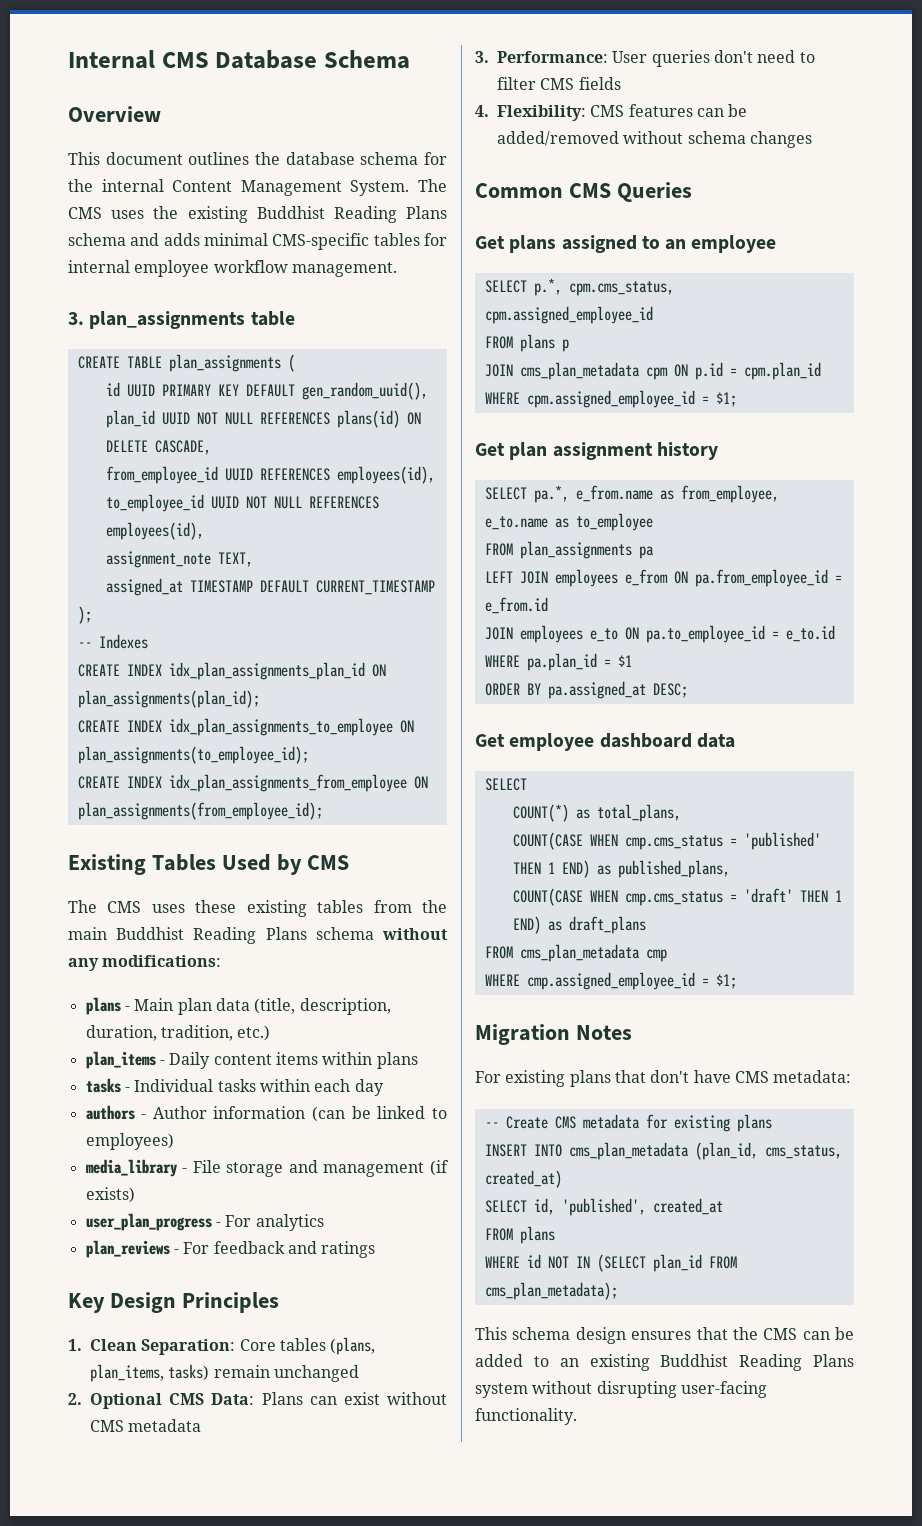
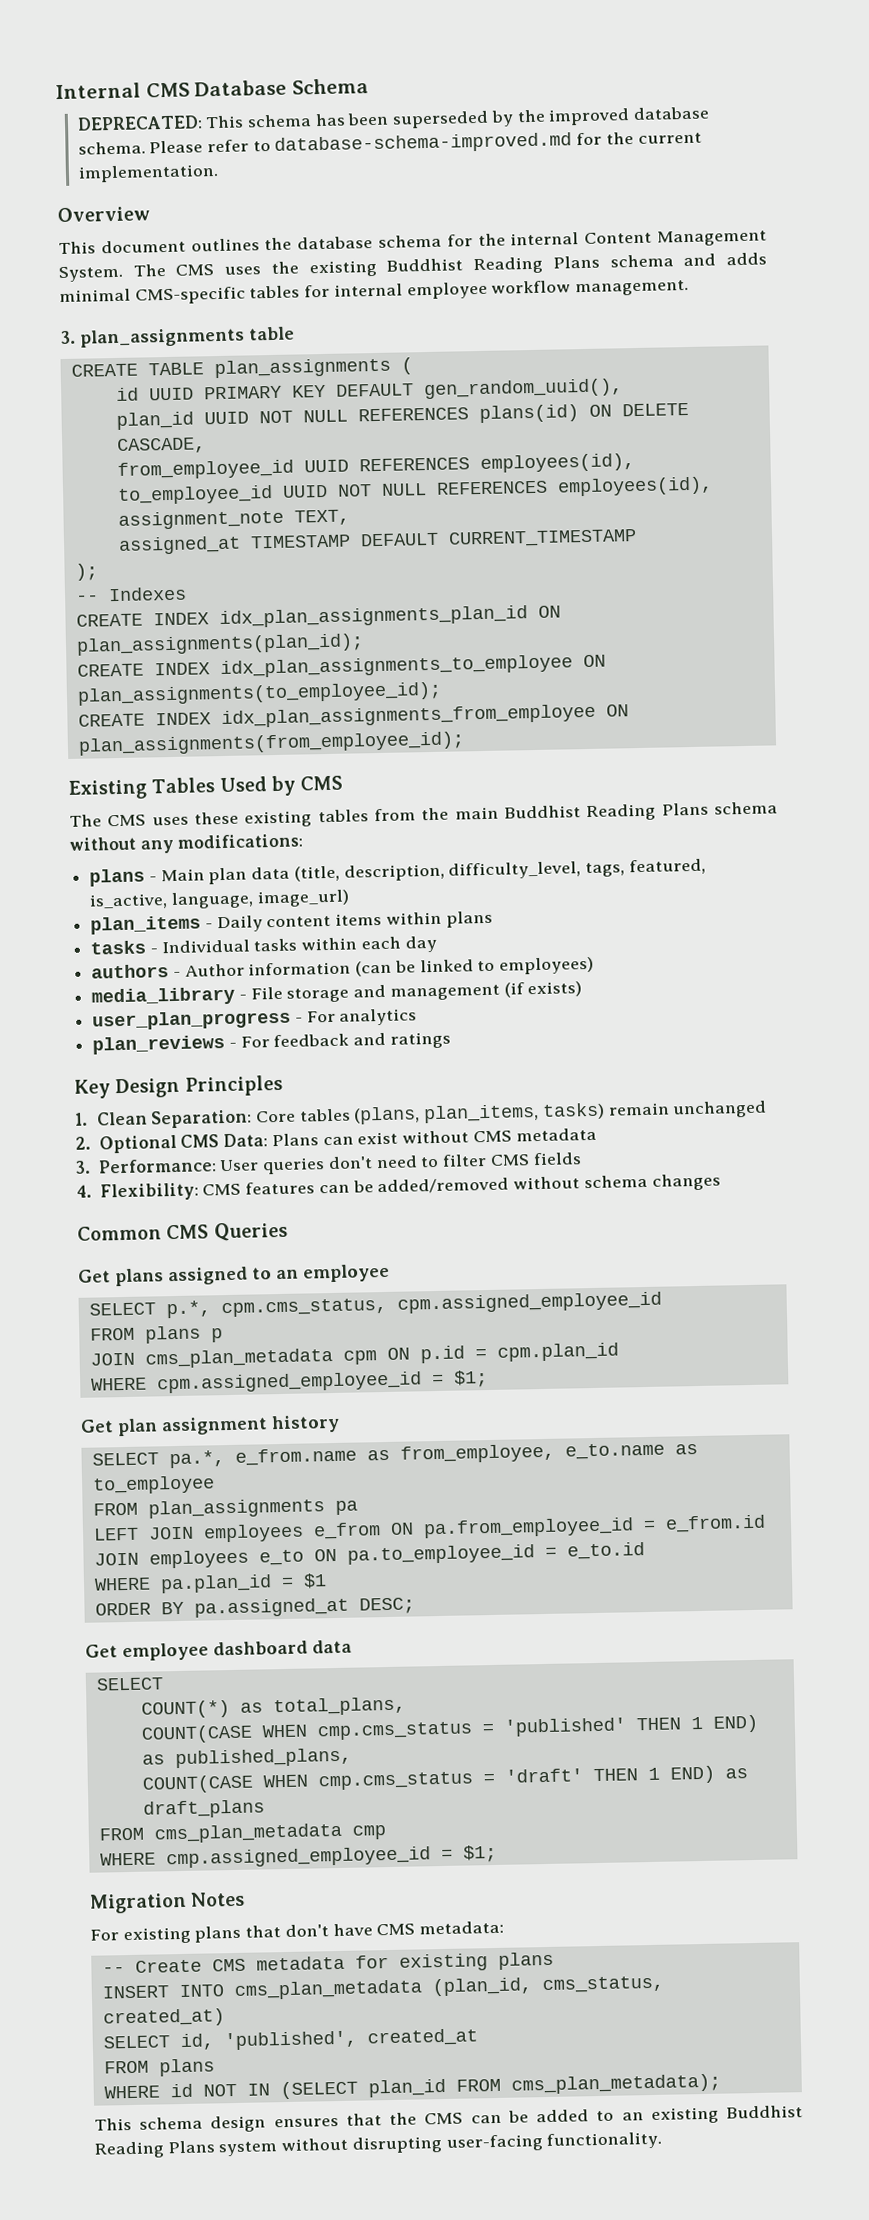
(410, 59) none -> [76,106,711,131] [77,132,702,155] [77,163,219,183] // DEPRECATED: This schema has been superseded by the improved database schema. Please refer to database-schema-improved.md for the current implementation.
[85,1025,271,1041] duration, tradition, etc.) -> [448,858,706,880] [89,889,350,910] difficulty_level, tags, featured, is_active, language, image_url)

